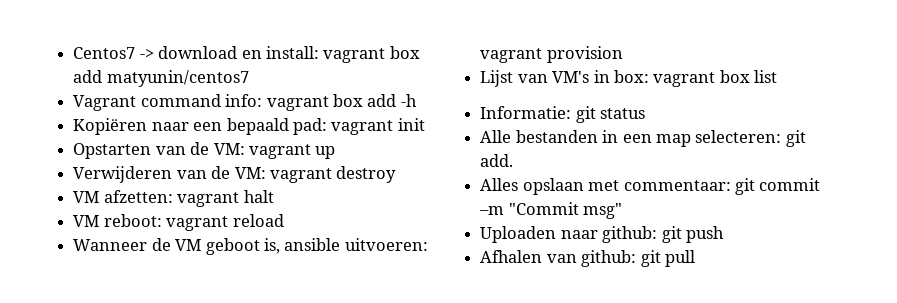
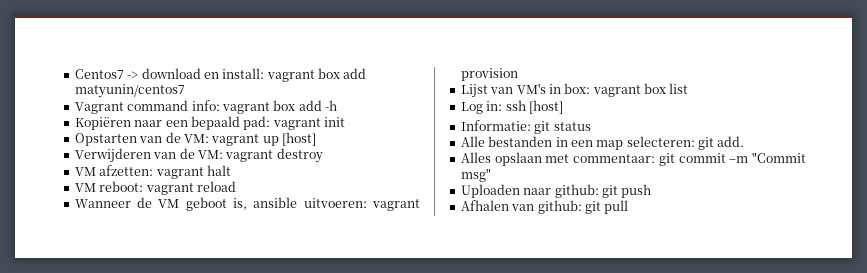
(336, 152) none -> [282,132,316,146] [host]
(778, 76) none -> [460,100,563,114] // Log in: ssh [host]

